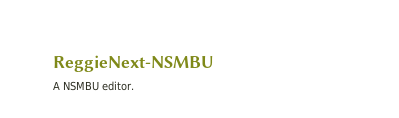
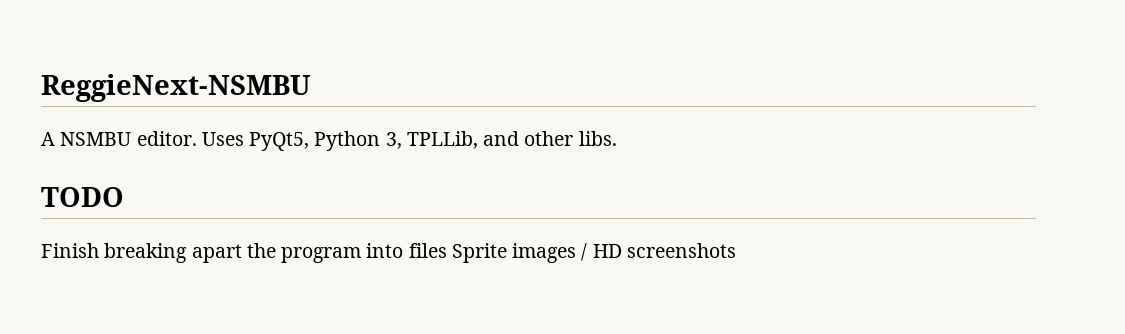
(134, 86) none -> [201,131,617,151] [41,187,124,207] [41,243,736,263] Uses PyQt5, Python 3, TPLLib, and other libs. // TODO // Finish breaking apart the program into files Sprite images / HD screenshots

